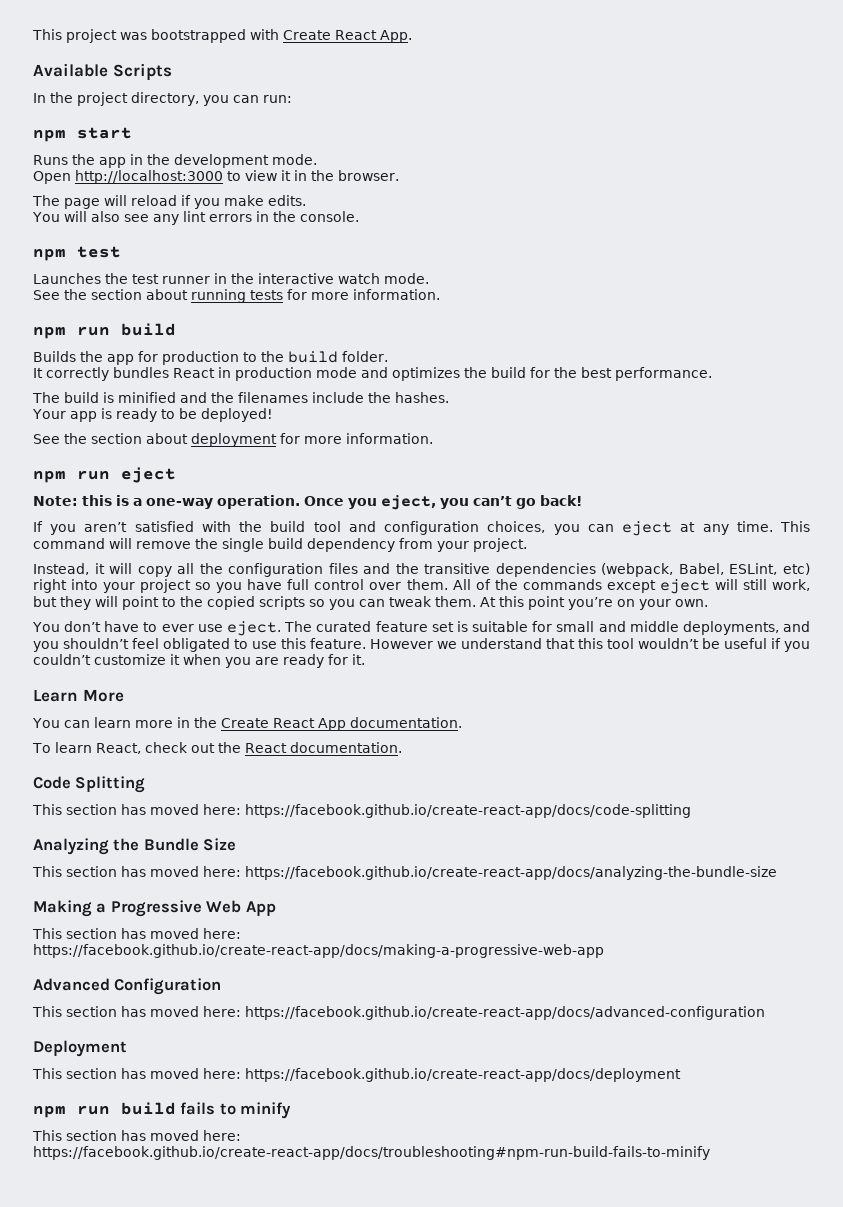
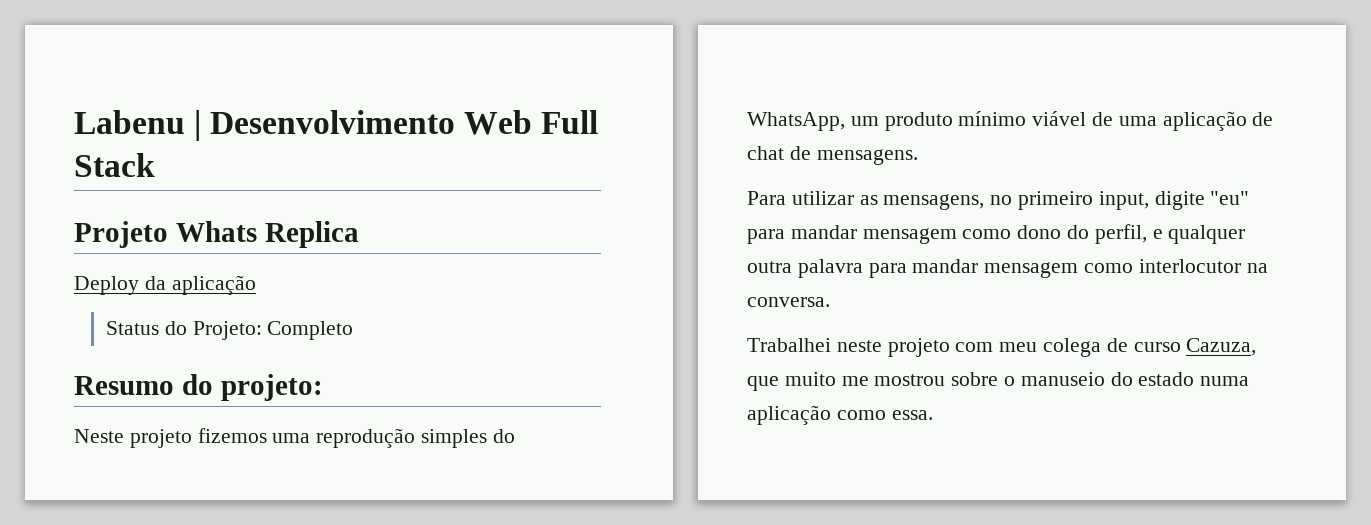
[32,29,412,43] [33,63,172,81] [33,92,292,106] [33,127,132,142] [33,154,317,168] [33,170,399,184] [32,195,306,209] [32,211,359,225] [33,246,121,261] [33,273,429,284] [33,289,440,303] [33,323,176,339] [33,351,388,365] [33,367,712,381] [32,392,449,403] [32,408,273,422] [33,433,433,447] [33,467,176,483] [33,495,582,510] [33,521,811,536] [33,538,527,552] [33,563,810,577] [33,579,810,594] [33,596,708,610] [32,621,810,636] [33,638,810,652] [33,654,365,668] [33,689,124,702] [32,717,462,731] [32,742,402,754] [33,776,146,793] [32,804,691,818] [33,838,237,855] [32,866,777,880] [33,900,276,917] [32,928,241,939] [33,944,604,958] [33,978,222,995] [32,1006,765,1020] [33,1040,127,1057] [32,1068,681,1082] [33,1102,292,1119] [32,1130,241,1141] [33,1146,710,1160] This project was bootstrapped with Create React App. // Available Scripts // In the project directory, you can run: // npm start // Runs the app in the development mode. // Open http://localhost:3000 to view it in the browser. // The page will reload if you make edits. // You will also see any lint errors in the console. // npm test // Launches the test runner in the interactive watch mode. // See the section about running tests for more information. // npm run build // Builds the app for production to the build folder. // It correctly bundles React in production mode and optimizes the build for the best performance. // The build is minified and the filenames include the hashes. // Your app is ready to be deployed! // See the section about deployment for more information. // npm run eject // Note: this is a one-way operation. Once you eject, you can’t go back! // If you aren’t satisfied with the build tool and configuration choices, you can eject at any time. This command will remove the single build dependency from your project. // Instead, it will copy all the configuration files and the transitive dependencies (webpack, Babel, ESLint, etc) right into your project so you have full control over them. All of the commands except eject will still work, but they will point to the copied scripts so you can tweak them. At this point you’re on your own. // You don’t have to ever use eject. The curated feature set is suitable for small and middle deployments, and you shouldn’t feel obligated to use this feature. However we understand that this tool wouldn’t be useful if you couldn’t customize it when you are ready for it. // Learn More // You can learn more in the Create React App documentation. // To learn React, check out the React documentation. // Code Splitting // This section has moved here: https://facebook.github.io/create-react-app/docs/code-splitting // Analyzing the Bundle Size // This section has moved here: https://facebook.github.io/create-react-app/docs/analyzing-the-bundle-size // Making a Progressive Web App // This section has moved here: https://facebook.github.io/create-react-app/docs/making-a-progressive-web-app // Advanced Configuration // This section has moved here: https://facebook.github.io/create-react-app/docs/advanced-configuration // Deployment // This section has moved here: https://facebook.github.io/create-react-app/docs/deployment // npm run build fails to minify // This section has moved here: https://facebook.github.io/create-react-app/docs/troubleshooting#npm-run-build-fails-to-minify -> [74,110,599,141] [74,153,155,177] [74,221,359,248] [74,275,256,295] [105,321,354,340] [74,374,323,401] [74,428,515,448] [747,111,1274,131] [747,146,918,165] [747,191,1250,210] [747,224,1246,244] [747,259,1268,278] [747,297,830,307] [747,338,1257,357] [747,372,1250,391] [747,405,933,425] Labenu | Desenvolvimento Web Full Stack // Projeto Whats Replica // Deploy da aplicação // Status do Projeto: Completo // Resumo do projeto: // Neste projeto fizemos uma reprodução simples do WhatsApp, um produto mínimo viável de uma aplicação de chat de mensagens. // Para utilizar as mensagens, no primeiro input, digite "eu" para mandar mensagem como dono do perfil, e qualquer outra palavra para mandar mensagem como interlocutor na conversa. // Trabalhei neste projeto com meu colega de curso Cazuza, que muito me mostrou sobre o manuseio do estado numa aplicação como essa.

